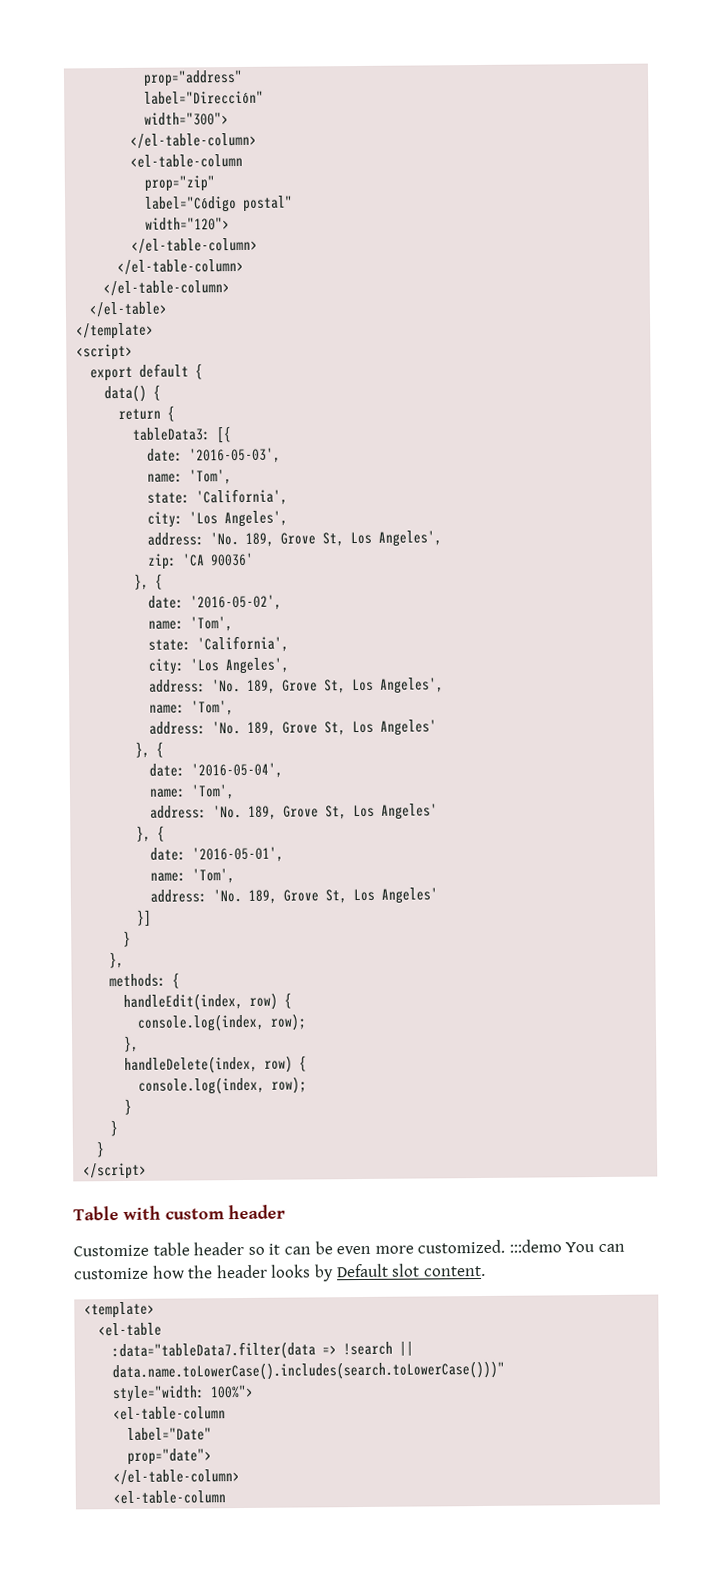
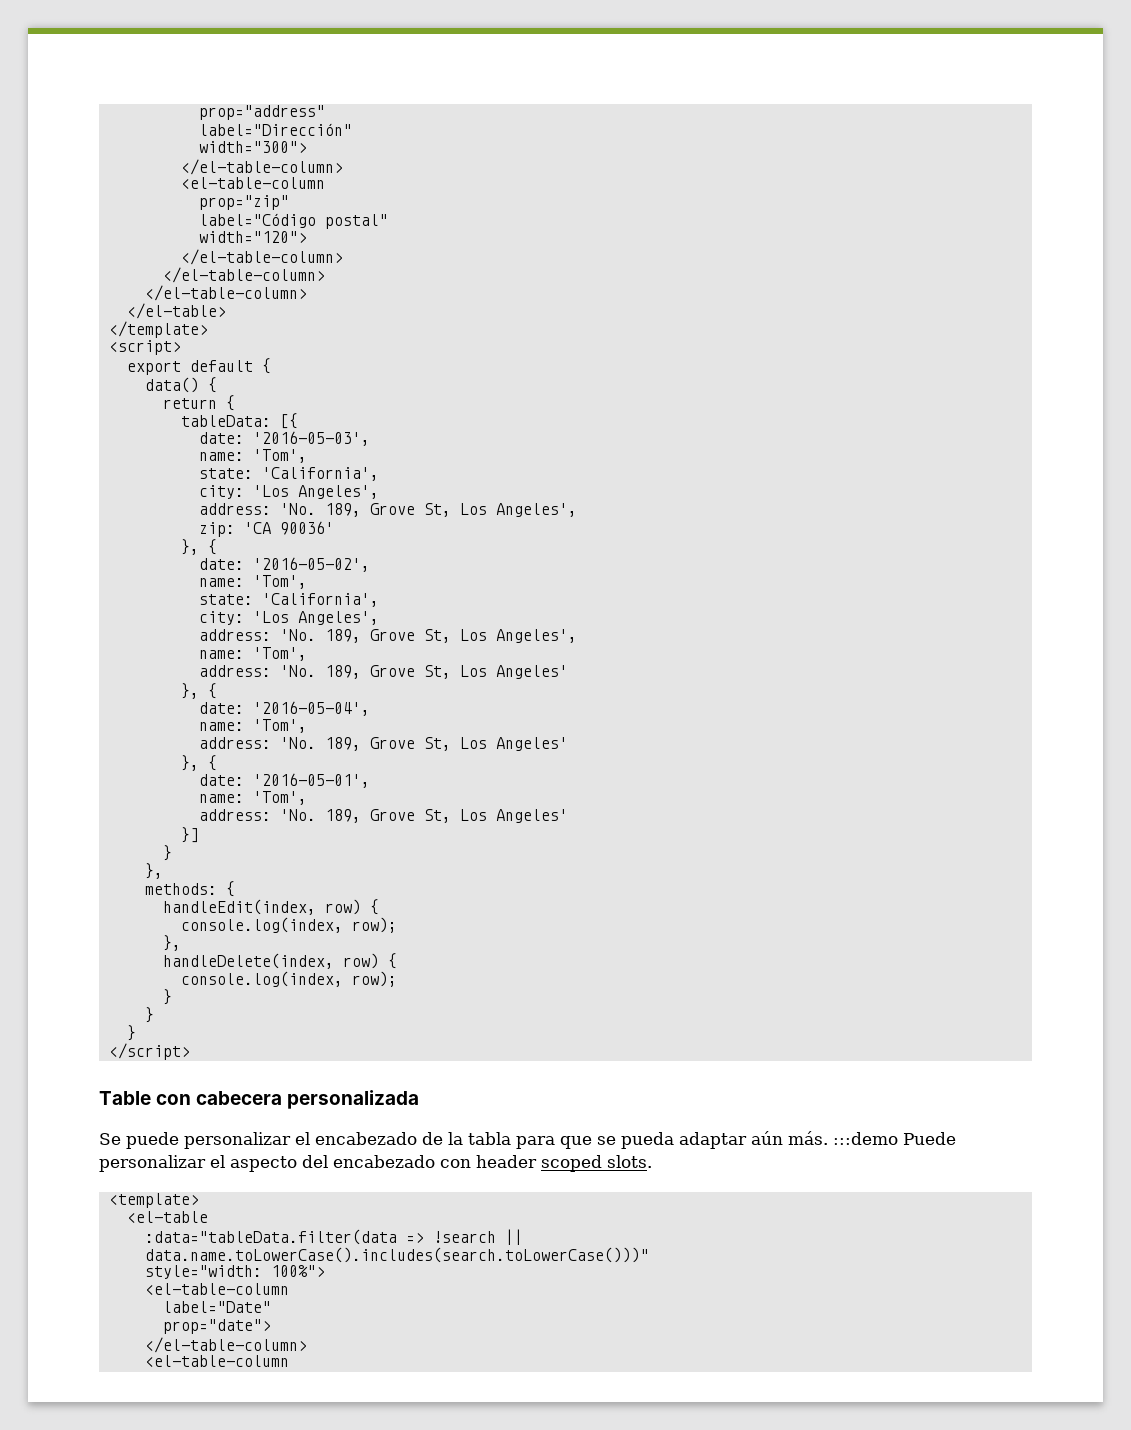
[132,427,212,441] tableData3: -> [180,415,271,427] tableData:
[123,1204,286,1220] [73,1239,626,1257] [73,1263,486,1282] with custom header // Customize table header so it can be even more customized. :::demo You can customize how the header looks by Default slot content. -> [156,1090,420,1109] [99,1131,956,1149] [99,1155,652,1172] con cabecera personalizada // Se puede personalizar el encabezado de la tabla para que se pueda adaptar aún más. :::demo Puede personalizar el aspecto del encabezado con header scoped slots.
[112,1341,317,1361] :data="tableData7.filter(data -> [144,1229,397,1245] :data="tableData.filter(data

